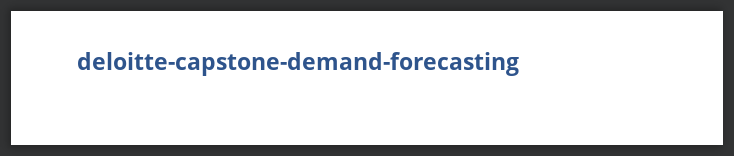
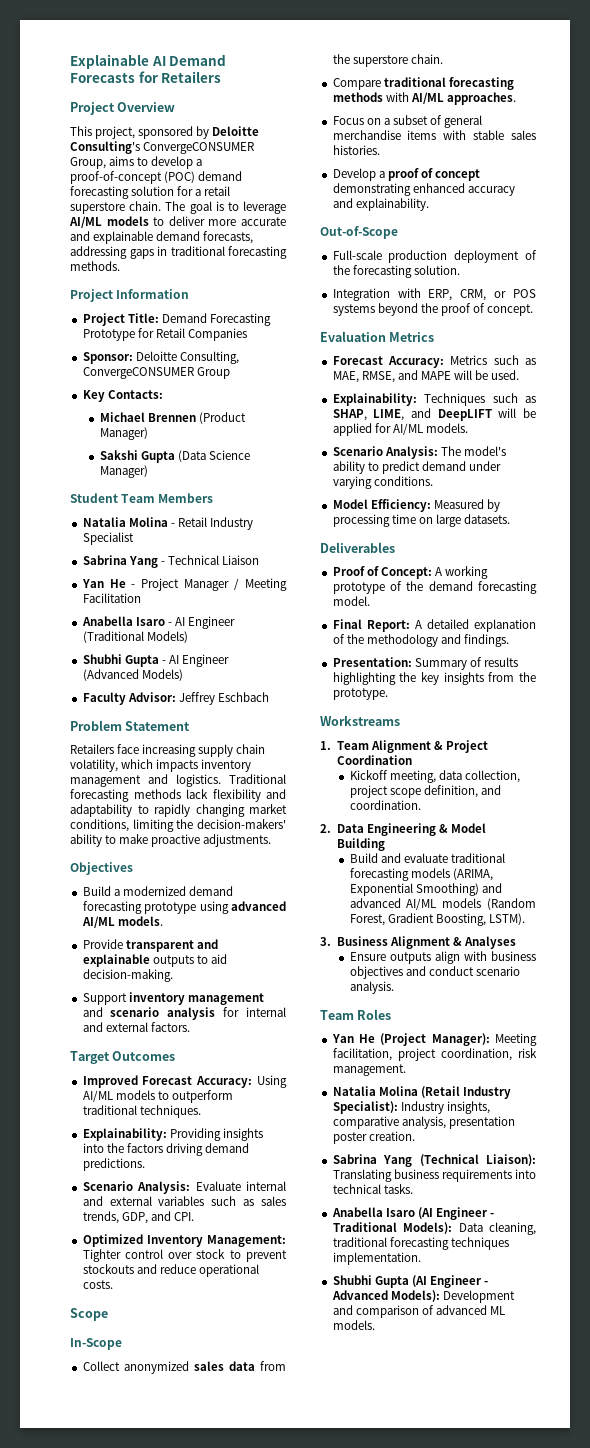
[77,52,519,76] deloitte-capstone-demand-forecasting -> [70,54,227,69] [70,71,222,83] [70,102,176,115] [70,126,260,139] [70,141,255,154] [70,156,203,169] [70,171,243,184] [70,186,231,199] [70,201,286,214] [69,216,286,228] [70,231,254,244] [70,246,287,259] [70,261,120,271] [70,289,190,302] [82,313,271,326] [82,328,247,341] [82,351,239,364] [82,367,230,379] [82,390,163,402] [99,412,246,424] [99,427,148,440] [99,450,250,463] [99,465,148,478] [70,493,214,503] [82,517,254,530] [82,532,134,545] [82,555,260,568] [81,578,287,591] [82,593,141,603] [81,616,236,629] [82,631,188,643] [82,654,230,667] [82,669,183,681] [82,692,269,705] [70,720,191,731] [70,744,266,757] [70,759,252,772] [70,774,286,787] [70,789,286,802] [70,804,287,817] [70,819,286,832] [70,834,272,847] [70,862,133,875] [82,886,233,896] [82,901,286,914] [81,916,163,928] [82,939,218,952] [82,954,227,967] [82,969,173,982] [82,992,264,1005] [82,1007,286,1020] [82,1022,190,1032] [70,1051,176,1064] [82,1075,287,1088] [82,1090,233,1103] [82,1105,201,1118] [82,1128,263,1141] [82,1143,250,1156] [82,1158,145,1171] [82,1181,286,1194] [82,1196,286,1206] [82,1211,194,1224] [82,1234,286,1247] [82,1249,287,1262] [82,1264,259,1277] [82,1280,113,1289] [70,1308,108,1321] [70,1338,122,1350] [82,1361,286,1374] [332,54,443,67] [332,77,514,90] [332,92,516,105] [332,115,483,128] [332,130,536,140] [332,145,380,155] [332,168,481,181] [332,183,515,196] [332,198,429,211] [320,226,398,239] [332,250,537,263] [332,265,460,278] [332,288,536,301] [332,303,534,316] [320,331,435,342] [332,355,536,368] [332,370,520,383] [332,393,536,406] [332,408,536,421] [332,423,468,436] [332,446,506,459] [332,461,502,474] [332,476,433,489] [332,499,500,512] [332,514,511,527] [320,542,395,553] [332,566,489,579] [332,581,537,594] [332,596,370,606] [332,619,536,632] [332,634,510,647] [332,657,518,670] [332,672,536,685] [332,688,388,700] [320,716,400,726] [320,740,489,753] [336,755,412,765] [349,770,520,783] [349,785,501,798] [349,800,421,810] [320,823,487,836] [336,838,385,851] [349,853,505,863] [349,868,493,881] [349,883,502,896] [349,898,536,910] [349,913,525,926] [320,936,517,949] [349,951,536,964] [349,966,520,979] [349,981,394,994] [320,1009,392,1020] [331,1033,537,1046] [332,1048,537,1061] [332,1064,406,1076] [332,1086,511,1099] [332,1101,490,1114] [332,1116,515,1129] [332,1131,415,1144] [332,1154,536,1167] [332,1169,536,1182] [332,1184,413,1194] [331,1207,495,1220] [332,1222,536,1235] [332,1237,509,1250] [332,1252,421,1265] [332,1275,489,1288] [331,1290,515,1303] [332,1305,506,1318] [332,1320,375,1330] Explainable AI Demand Forecasts for Retailers // Project Overview // This project, sponsored by Deloitte Consulting's ConvergeCONSUMER Group, aims to develop a proof-of-concept (POC) demand forecasting solution for a retail superstore chain. The goal is to leverage AI/ML models to deliver more accurate and explainable demand forecasts, addressing gaps in traditional forecasting methods. // Project Information // Project Title: Demand Forecasting Prototype for Retail Companies // Sponsor: Deloitte Consulting, ConvergeCONSUMER Group // Key Contacts: // Michael Brennen (Product Manager) // Sakshi Gupta (Data Science Manager) // Student Team Members // Natalia Molina - Retail Industry Specialist // Sabrina Yang - Technical Liaison // Yan He - Project Manager / Meeting Facilitation // Anabella Isaro - AI Engineer (Traditional Models) // Shubhi Gupta - AI Engineer (Advanced Models) // Faculty Advisor: Jeffrey Eschbach // Problem Statement // Retailers face increasing supply chain volatility, which impacts inventory management and logistics. Traditional forecasting methods lack flexibility and adaptability to rapidly changing market conditions, limiting the decision-makers' ability to make proactive adjustments. // Objectives // Build a modernized demand forecasting prototype using advanced AI/ML models. // Provide transparent and explainable outputs to aid decision-making. // Support inventory management and scenario analysis for internal and external factors. // Target Outcomes // Improved Forecast Accuracy: Using AI/ML models to outperform traditional techniques. // Explainability: Providing insights into the factors driving demand predictions. // Scenario Analysis: Evaluate internal and external variables such as sales trends, GDP, and CPI. // Optimized Inventory Management: Tighter control over stock to prevent stockouts and reduce operational costs. // Scope // In-Scope // Collect anonymized sales data from the superstore chain. // Compare traditional forecasting methods with AI/ML approaches. // Focus on a subset of general merchandise items with stable sales histories. // Develop a proof of concept demonstrating enhanced accuracy and explainability. // Out-of-Scope // Full-scale production deployment of the forecasting solution. // Integration with ERP, CRM, or POS systems beyond the proof of concept. // Evaluation Metrics // Forecast Accuracy: Metrics such as MAE, RMSE, and MAPE will be used. // Explainability: Techniques such as SHAP, LIME, and DeepLIFT will be applied for AI/ML models. // Scenario Analysis: The model's ability to predict demand under varying conditions. // Model Efficiency: Measured by processing time on large datasets. // Deliverables // Proof of Concept: A working prototype of the demand forecasting model. // Final Report: A detailed explanation of the methodology and findings. // Presentation: Summary of results highlighting the key insights from the prototype. // Workstreams // 1. Team Alignment & Project Coordination // Kickoff meeting, data collection, project scope definition, and coordination. // 2. Data Engineering & Model Building // Build and evaluate traditional forecasting models (ARIMA, Exponential Smoothing) and advanced AI/ML models (Random Forest, Gradient Boosting, LSTM). // 3. Business Alignment & Analyses // Ensure outputs align with business objectives and conduct scenario analysis. // Team Roles // Yan He (Project Manager): Meeting facilitation, project coordination, risk management. // Natalia Molina (Retail Industry Specialist): Industry insights, comparative analysis, presentation poster creation. // Sabrina Yang (Technical Liaison): Translating business requirements into technical tasks. // Anabella Isaro (AI Engineer - Traditional Models): Data cleaning, traditional forecasting techniques implementation. // Shubhi Gupta (AI Engineer - Advanced Models): Development and comparison of advanced ML models.

